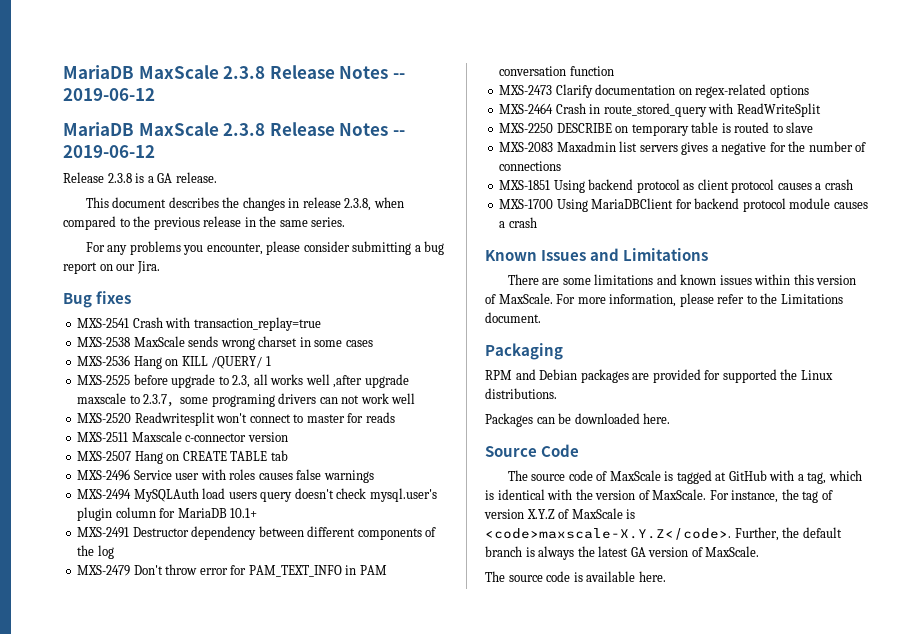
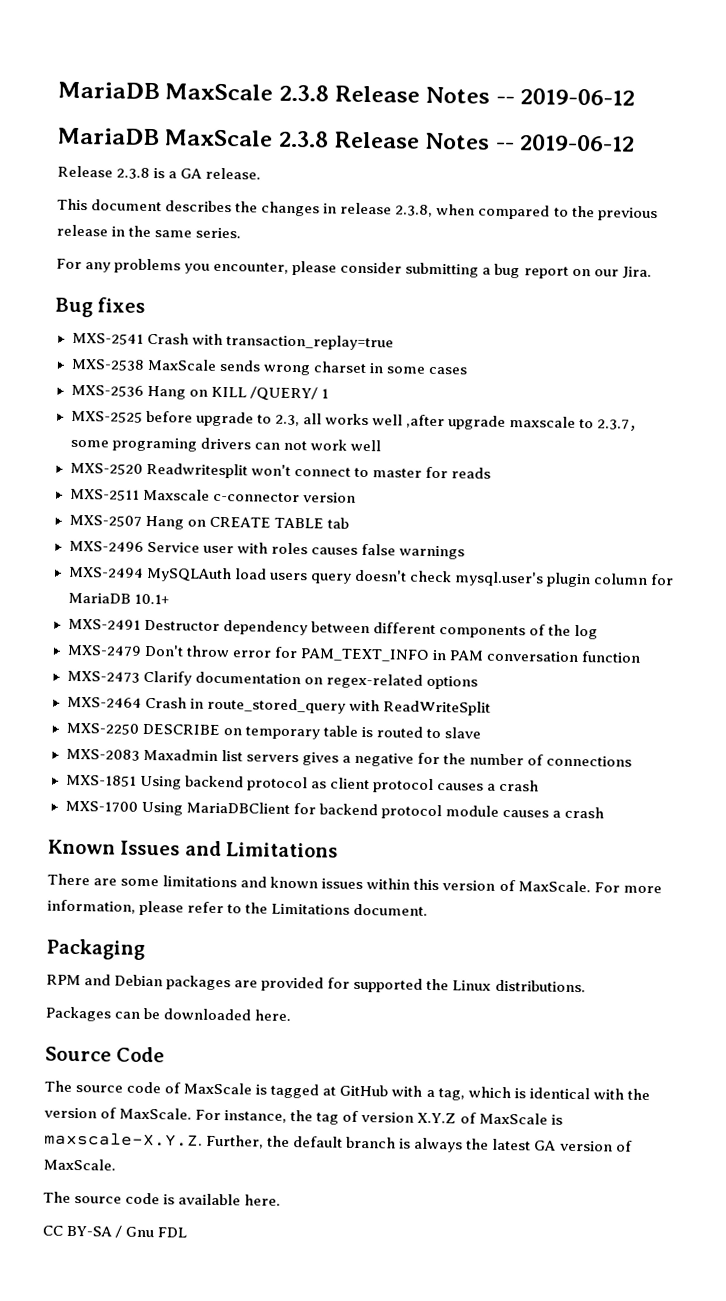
[485,528,731,540] <code>maxscale-X.Y.Z</code>. -> [44,1131,203,1147] maxscale-X.Y.Z.
(666, 576) none -> [42,1225,188,1238] // CC BY-SA / Gnu FDL

